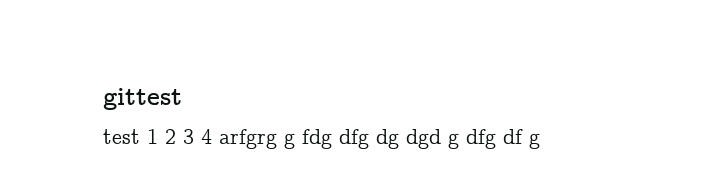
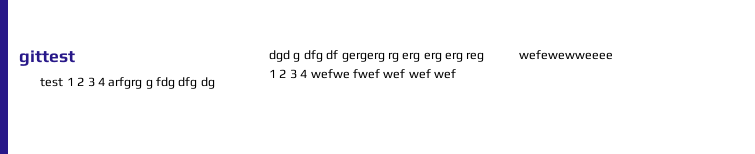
[529,133,540,149] g -> [341,52,485,62] [269,69,456,79] [519,50,613,60] gergerg rg erg erg erg reg 1 2 3 4 wefwe fwef wef wef wef wefewewweeee

